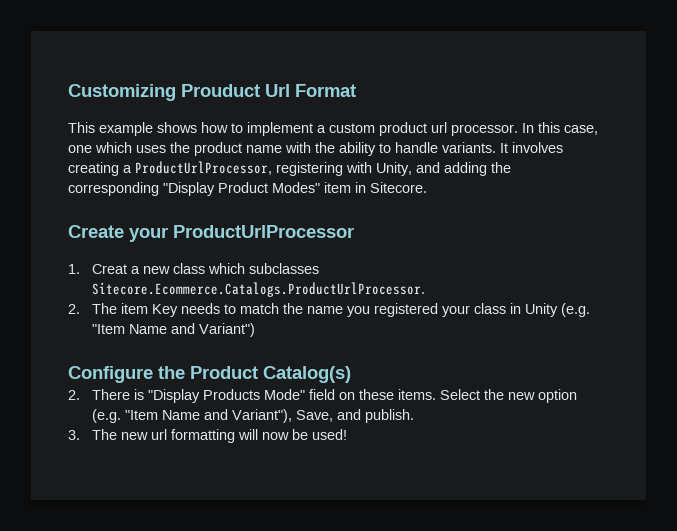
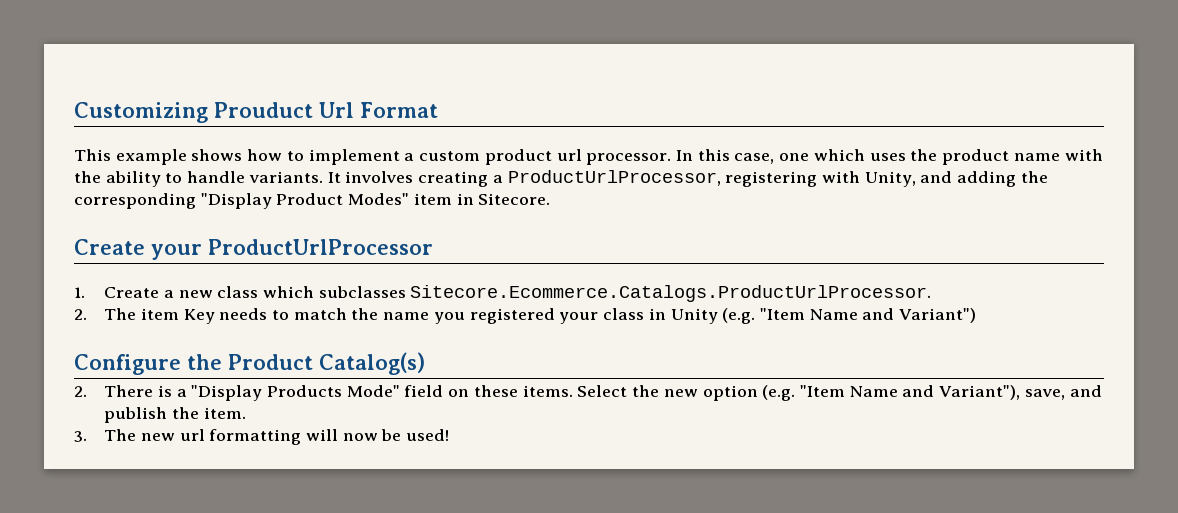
[92,264,128,274] Creat -> [104,287,160,298] Create
(145, 394) none -> [176,389,187,397] a
[296,409,415,423] Save, and publish. -> [1024,385,1102,400] [104,407,246,423] save, and publish the item.

